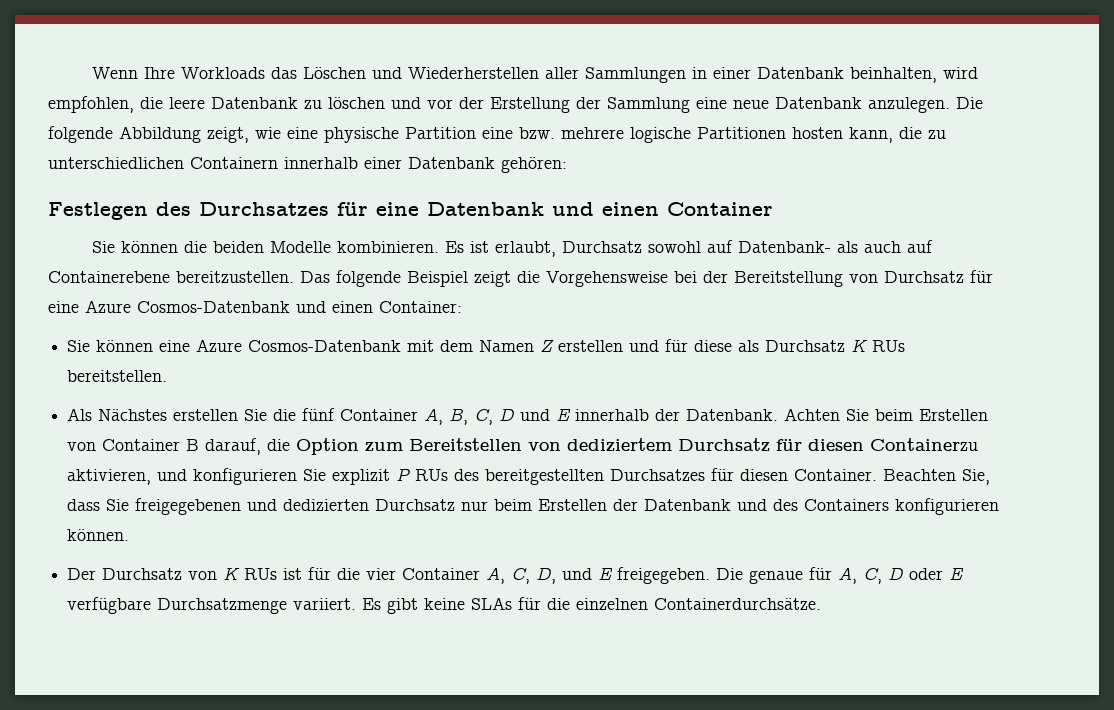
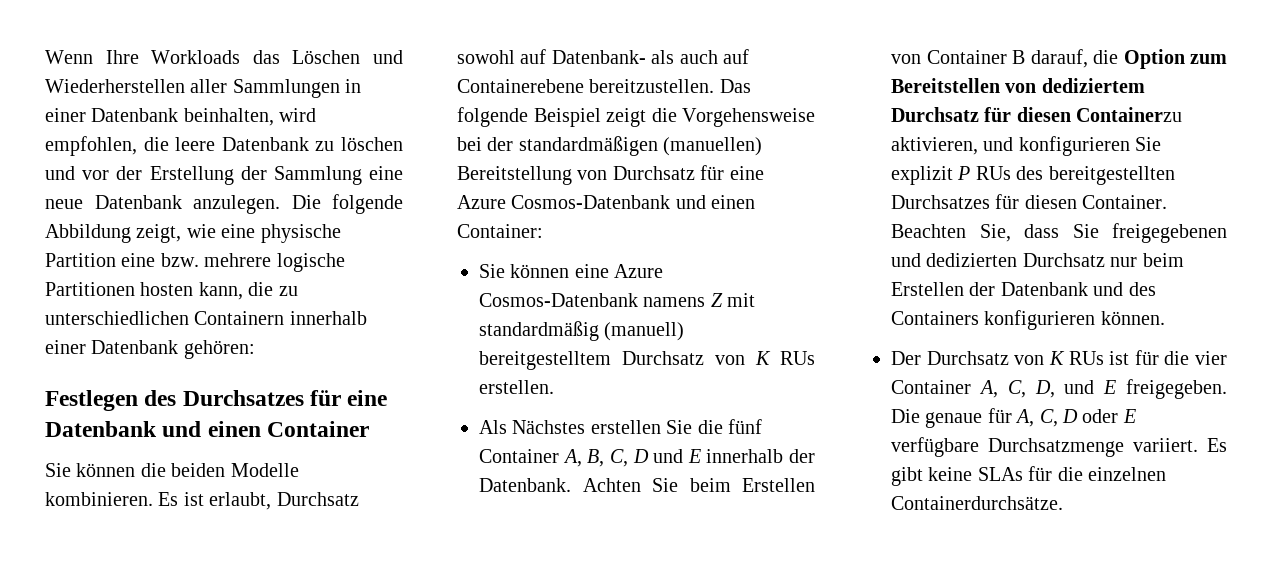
(728, 277) none -> [518,136,763,156] standardmäßigen (manuellen)
[407,339,906,352] [67,370,168,382] mit dem Namen Z erstellen und für diese als Durchsatz K RUs bereitstellen. -> [643,293,756,307] [479,321,685,341] [479,351,815,370] [479,380,554,394] namens Z mit standardmäßig (manuell) bereitgestelltem Durchsatz von K RUs erstellen.

